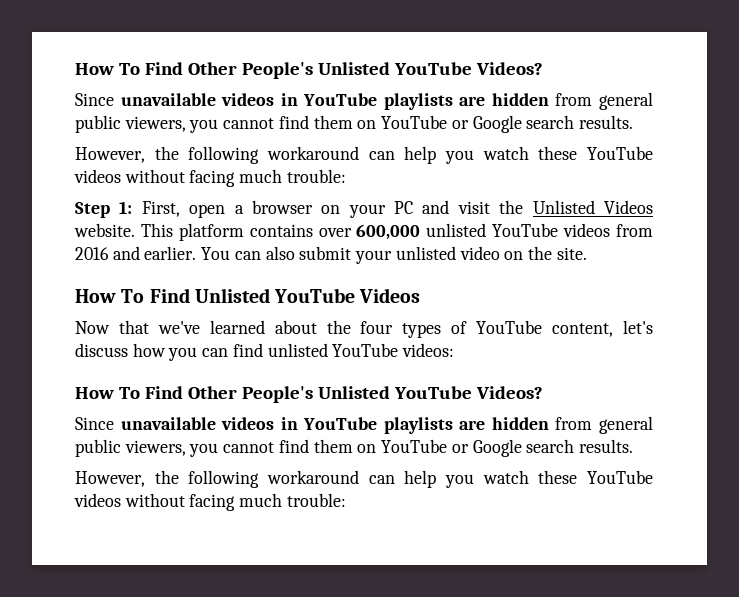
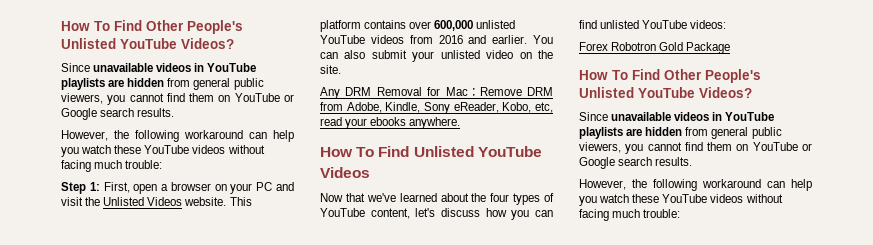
(587, 253) none -> [320,87,553,99] [320,102,553,114] [320,117,461,129] // Any DRM Removal for Mac：Remove DRM from Adobe, Kindle, Sony eReader, Kobo, etc, read your ebooks anywhere.
(455, 350) none -> [579,42,731,54] // Forex Robotron Gold Package

